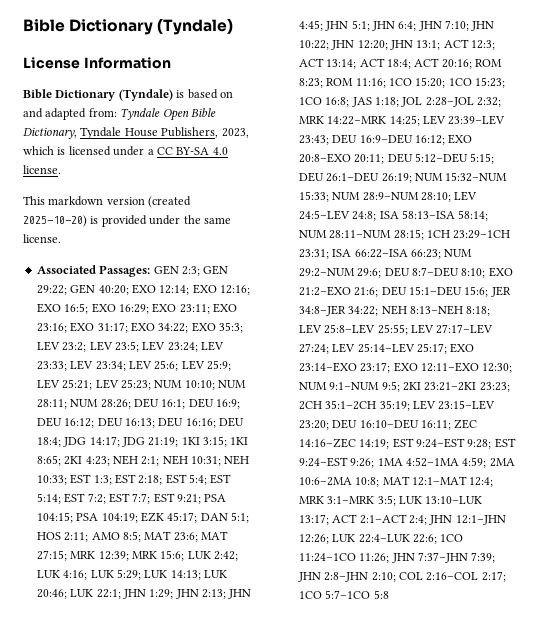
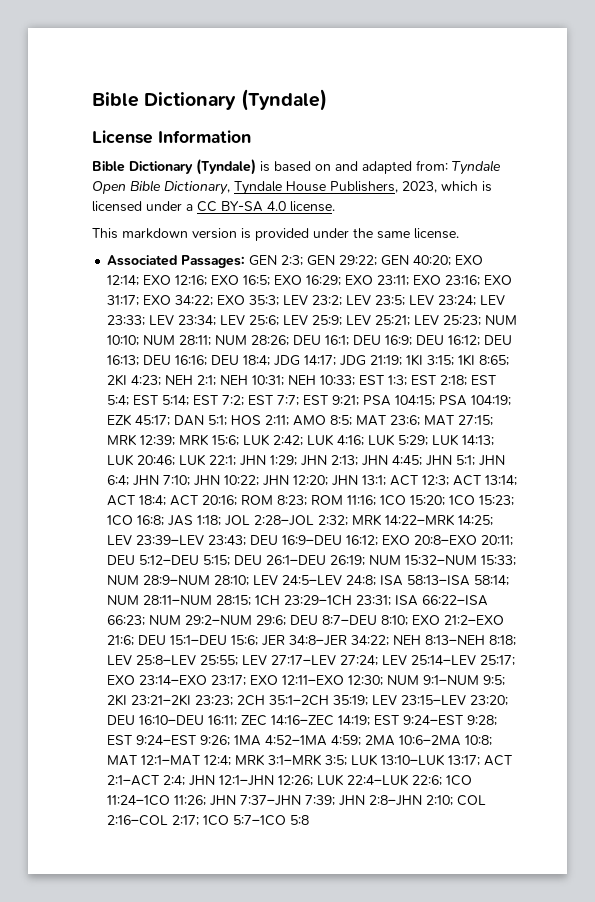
[148,196,192,208] [23,215,87,227] (created 2025-10-20) -> (237, 233) none

